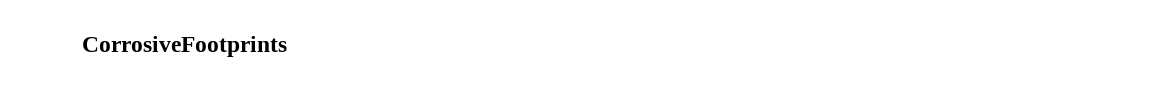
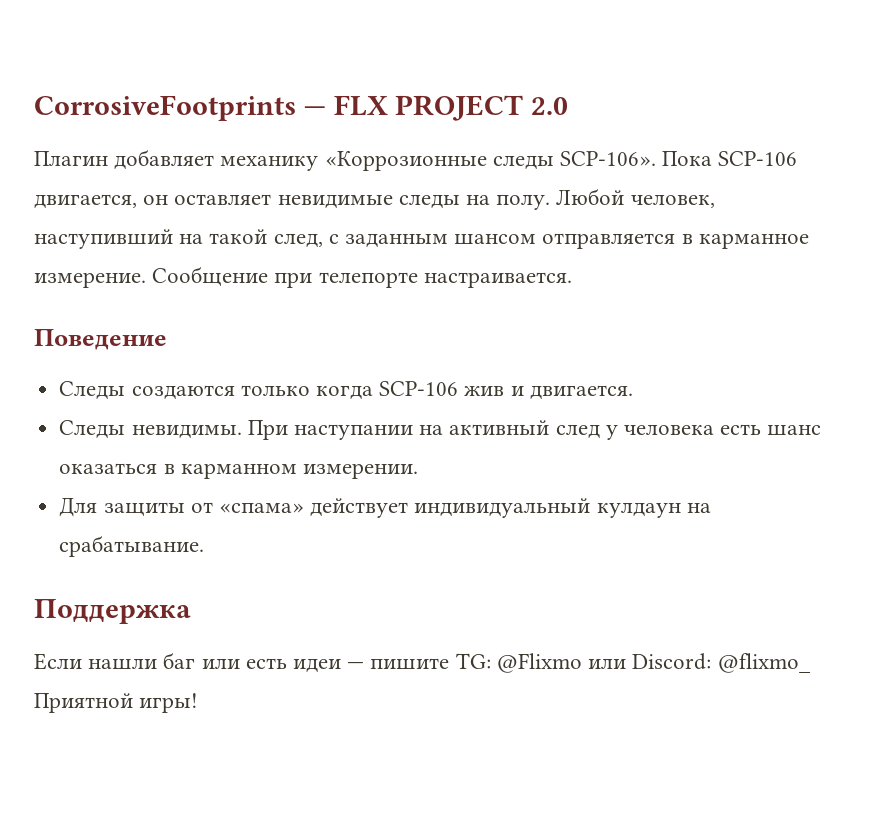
(287, 46) none -> [303,95,569,121] [34,149,798,171] [34,188,715,210] [34,229,809,249] [34,266,572,288] [34,329,167,350] [59,381,633,400] [59,420,822,440] [59,463,418,479] [59,497,711,518] [59,535,205,557] [34,599,191,624] [34,652,811,673] [34,693,199,713] — FLX PROJECT 2.0 // Плагин добавляет механику «Коррозионные следы SCP‑106». Пока SCP‑106 двигается, он оставляет невидимые следы на полу. Любой человек, наступивший на такой след, с заданным шансом отправляется в карманное измерение. Сообщение при телепорте настраивается. // Поведение // Следы создаются только когда SCP‑106 жив и двигается. // Следы невидимы. При наступании на активный след у человека есть шанс оказаться в карманном измерении. // Для защиты от «спама» действует индивидуальный кулдаун на срабатывание. // Поддержка // Если нашли баг или есть идеи — пишите TG: @Flixmo или Discord: @flixmo_ Приятной игры!

